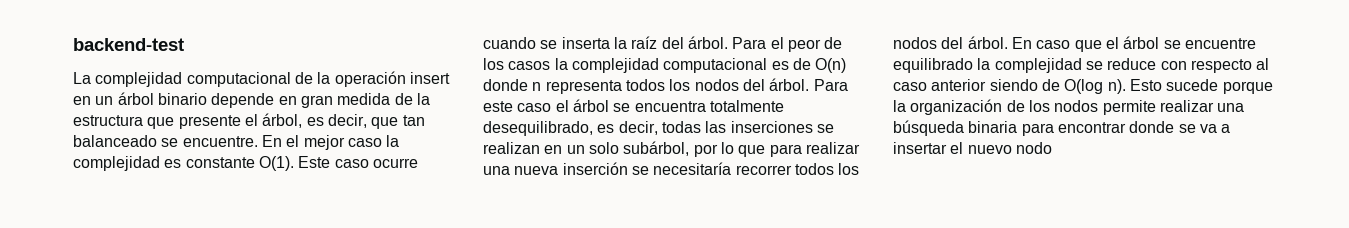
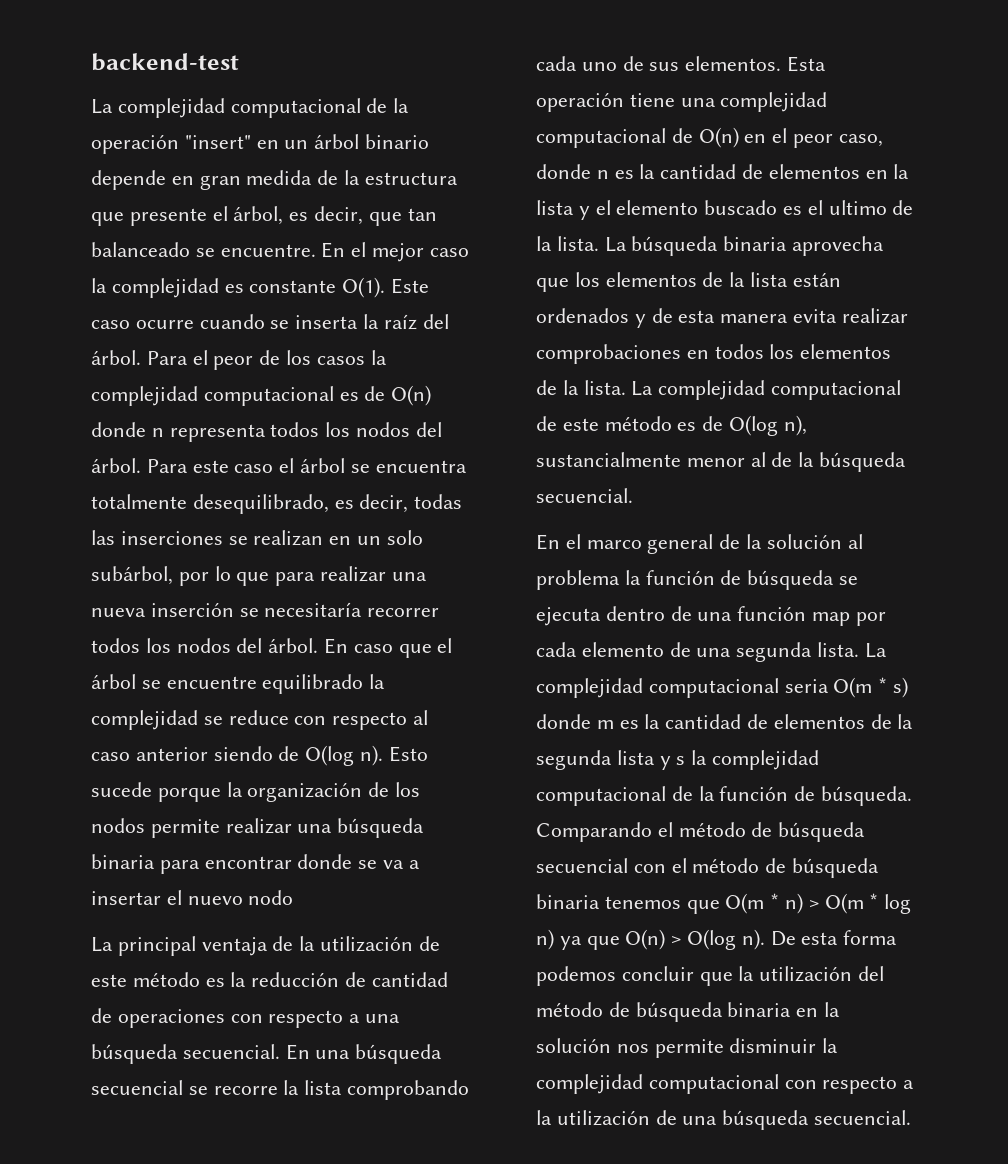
[409,72,450,84] insert -> [184,135,251,149] "insert"
(1052, 148) none -> [91,936,440,956] [91,972,448,987] [91,1008,401,1028] [91,1044,443,1064] [91,1080,470,1100] [536,56,827,72] [536,92,828,112] [536,127,883,148] [536,164,910,179] [536,200,914,220] [536,236,885,256] [536,272,841,292] [536,308,908,328] [536,344,892,364] [536,380,902,400] [536,415,807,436] [536,452,907,472] [536,488,633,503] [536,534,863,554] [536,570,859,590] [536,606,886,626] [536,642,887,662] [536,677,909,698] [536,714,914,729] [536,750,820,770] [536,786,913,806] [536,822,866,842] [536,858,880,878] [536,893,912,914] [536,929,898,950] [536,966,885,986] [536,1002,841,1022] [536,1038,839,1058] [536,1074,915,1094] [536,1110,912,1130] // La principal ventaja de la utilización de este método es la reducción de cantidad de operaciones con respecto a una búsqueda secuencial. En una búsqueda secuencial se recorre la lista comprobando cada uno de sus elementos. Esta operación tiene una complejidad computacional de O(n) en el peor caso, donde n es la cantidad de elementos en la lista y el elemento buscado es el ultimo de la lista. La búsqueda binaria aprovecha que los elementos de la lista están ordenados y de esta manera evita realizar comprobaciones en todos los elementos de la lista. La complejidad computacional de este método es de O(log n), sustancialmente menor al de la búsqueda secuencial. // En el marco general de la solución al problema la función de búsqueda se ejecuta dentro de una función map por cada elemento de una segunda lista. La complejidad computacional seria O(m * s) donde m es la cantidad de elementos de la segunda lista y s la complejidad computacional de la función de búsqueda. Comparando el método de búsqueda secuencial con el método de búsqueda binaria tenemos que O(m * n) > O(m * log n) ya que O(n) > O(log n). De esta forma podemos concluir que la utilización del método de búsqueda binaria en la solución nos permite disminuir la complejidad computacional con respecto a la utilización de una búsqueda secuencial.

